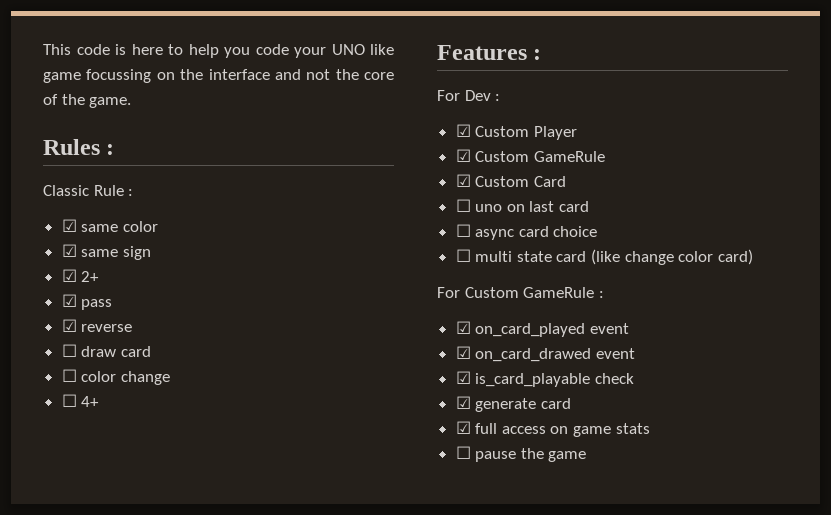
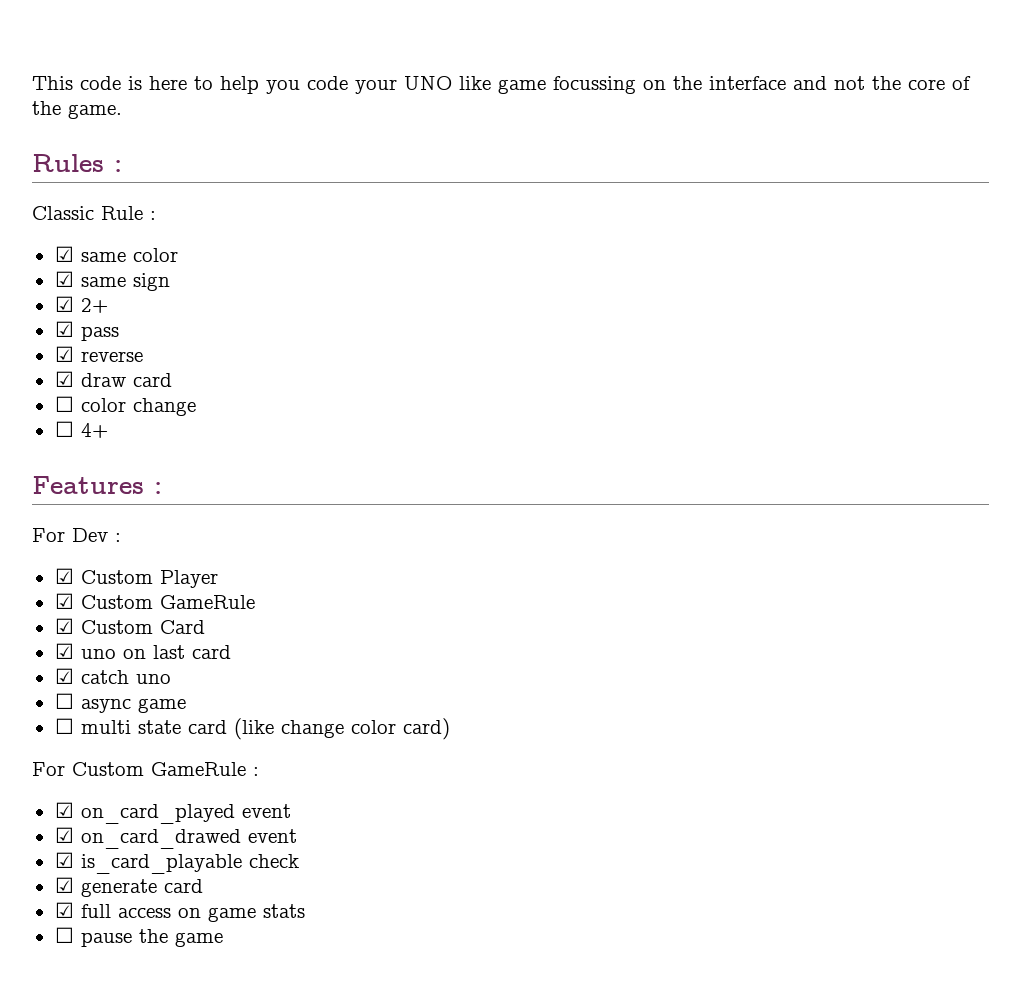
[61,344,77,357] ☐ -> [54,371,74,387] ☑
[455,199,471,212] ☐ -> [54,643,74,659] ☑
(590, 206) none -> [54,668,171,684] // ☑ catch uno
[518,226,598,237] card choice -> [137,698,186,713] game

